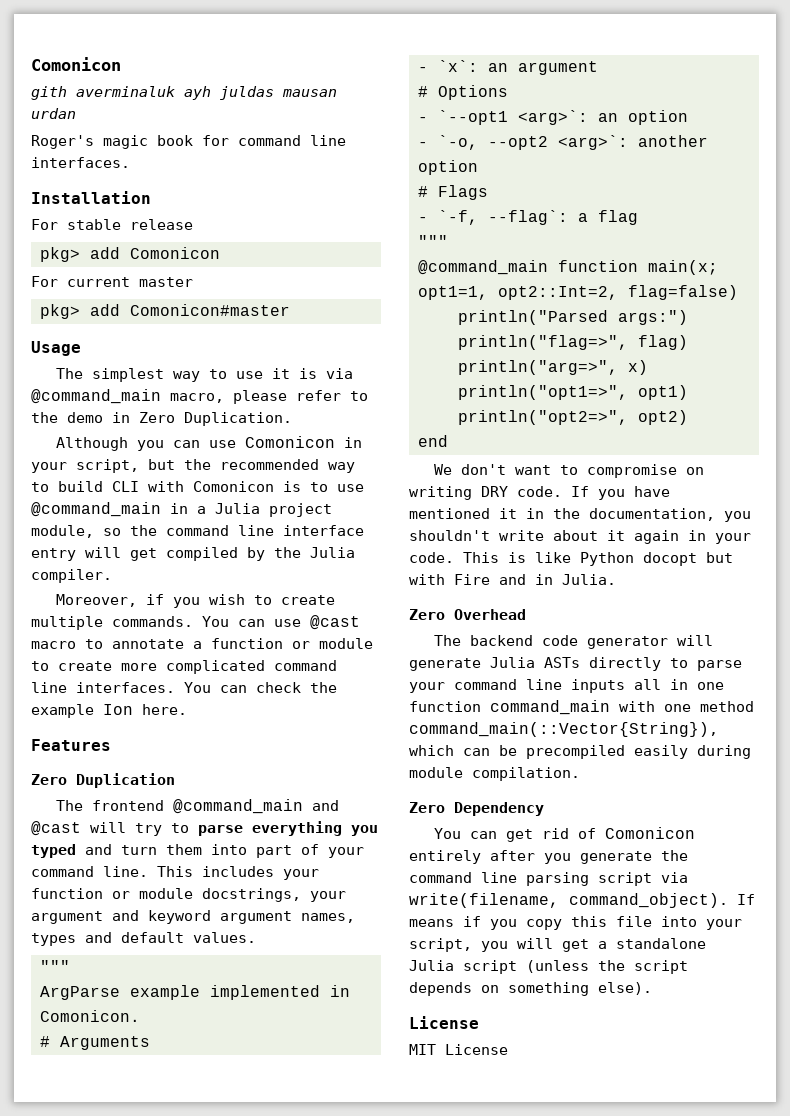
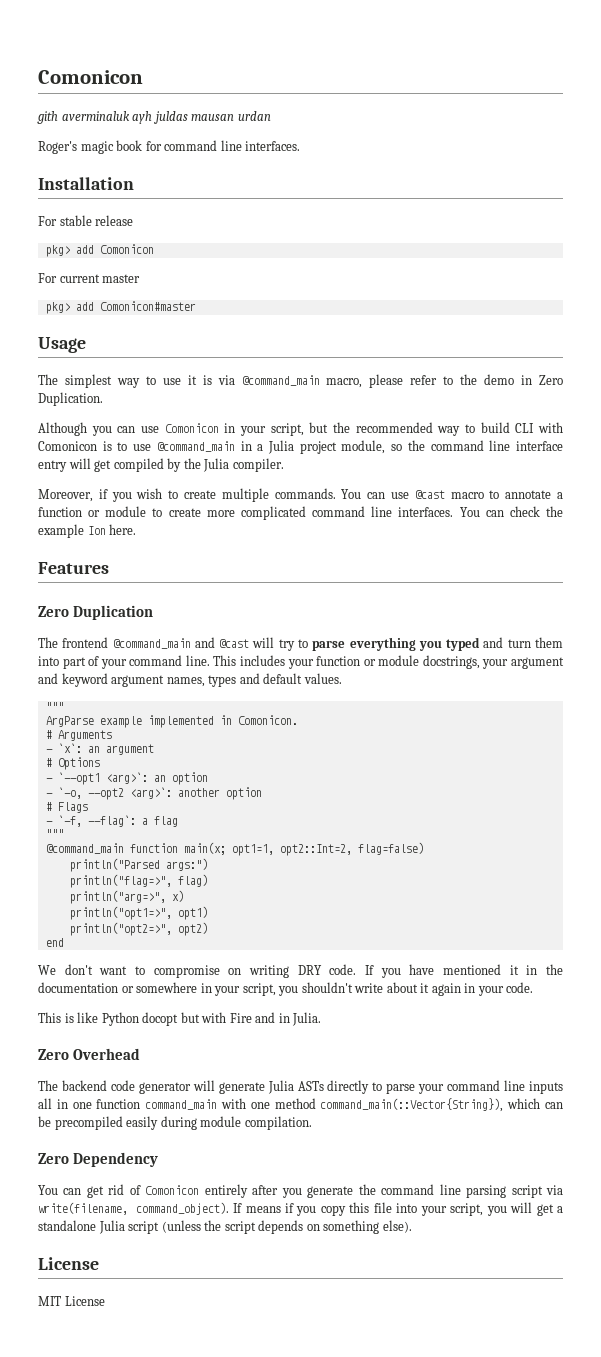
[589,508,715,521] documentation, -> [38,982,276,996] documentation or somewhere in your script,
(454, 557) none -> (534, 987) //

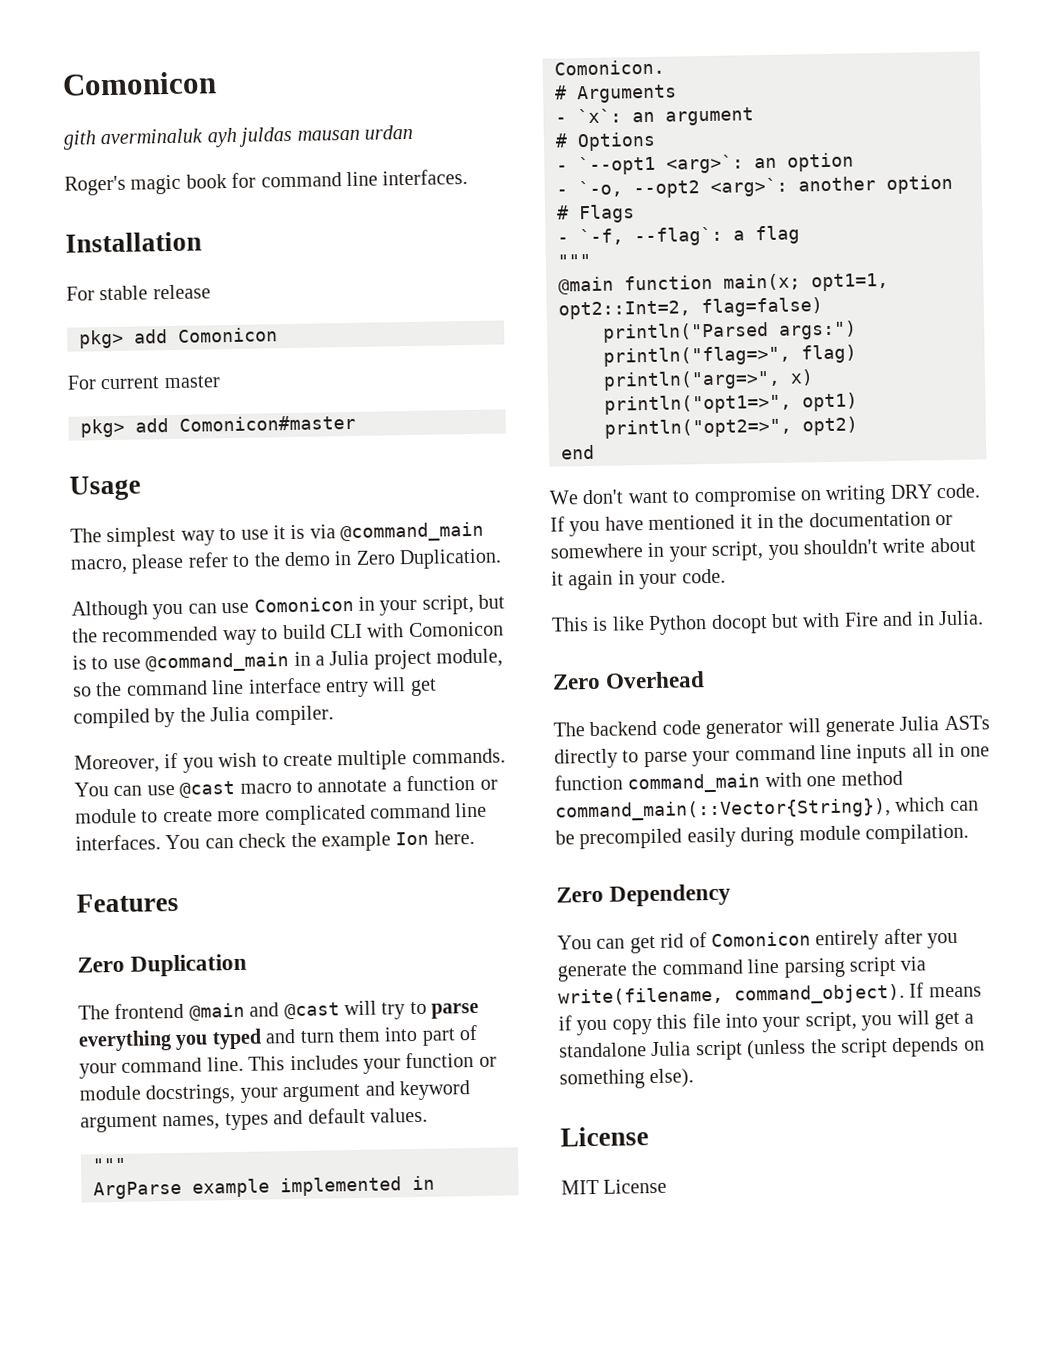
[112,638,191,649] @command_main -> [188,1002,245,1021] @main
[45,843,124,854] @command_main -> [558,276,614,295] @main

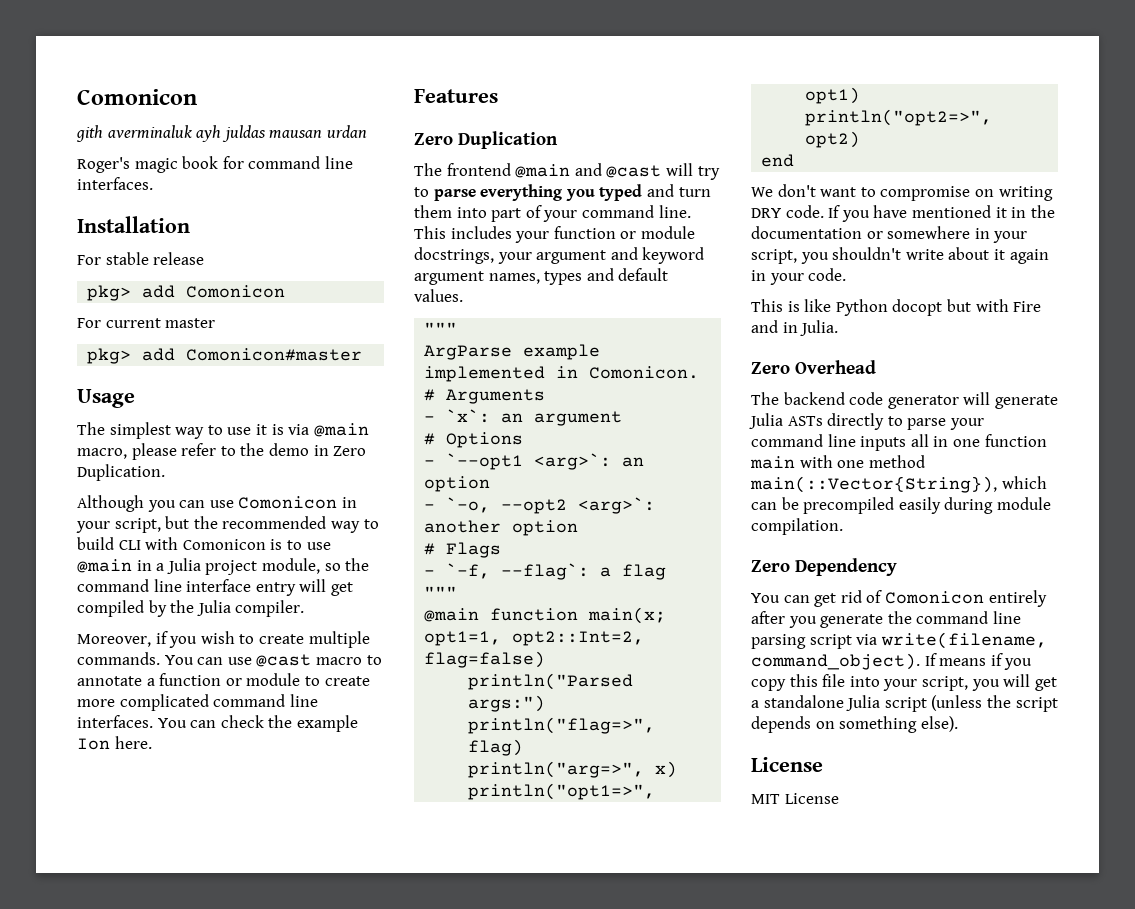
[340,521,485,543] @command_main -> [313,423,369,437] @main
[145,652,290,673] @command_main -> [77,559,132,573] @main
[627,773,761,794] command_main -> [750,456,795,469] main
[555,798,891,822] command_main(::Vector{String}), -> [750,476,997,493] main(::Vector{String}),

